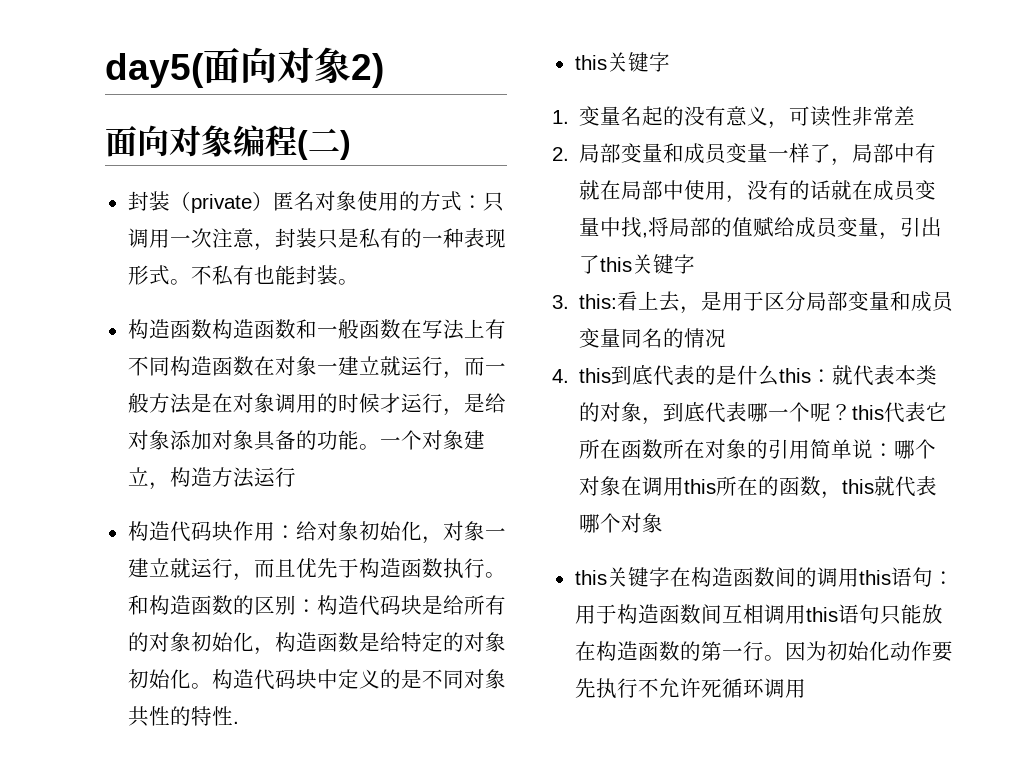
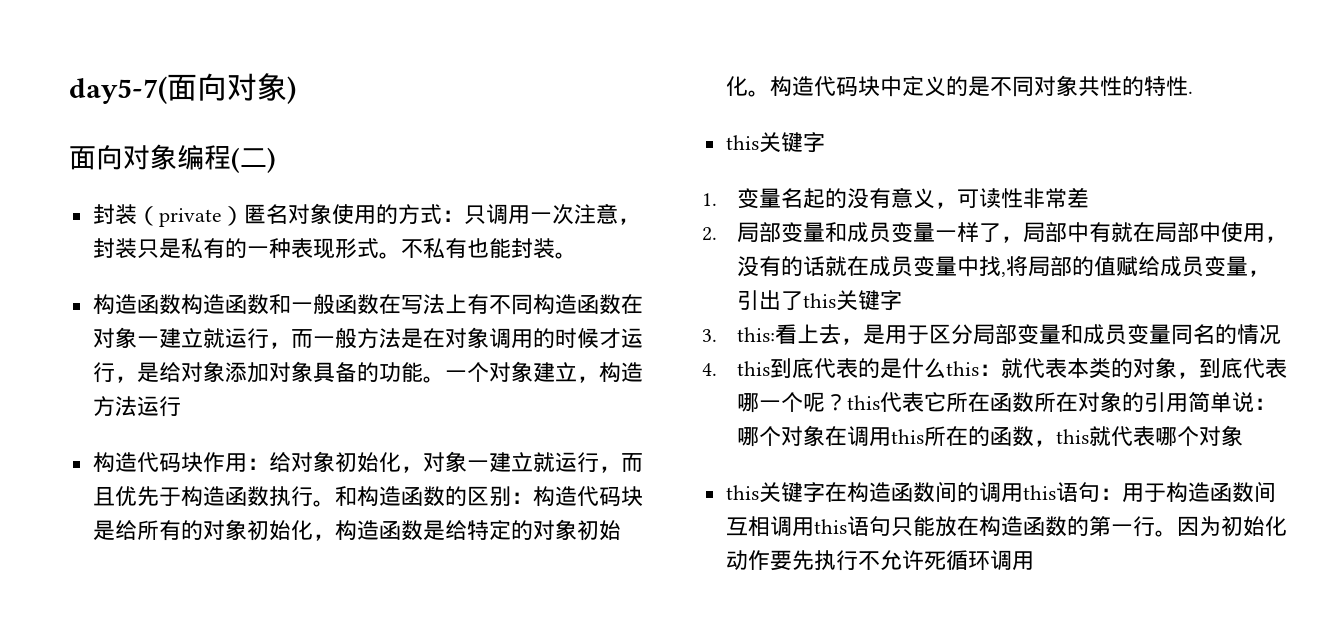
[105,47,384,88] day5(面向对象2) -> [69,73,296,104] day5-7(面向对象)

